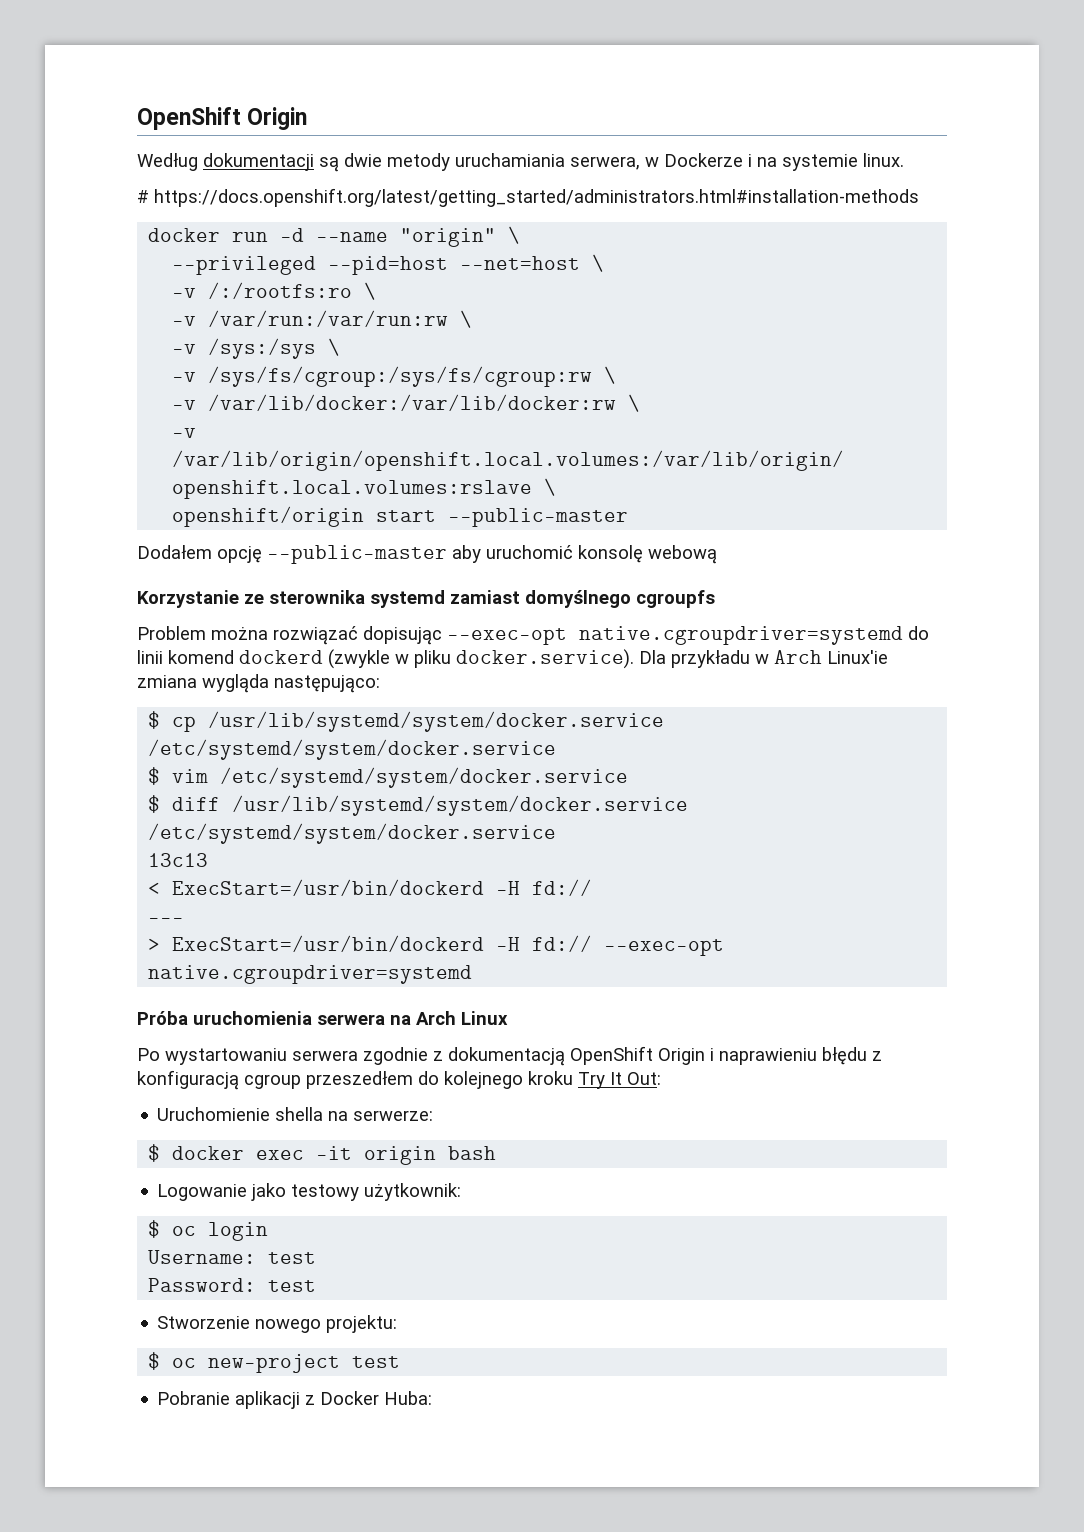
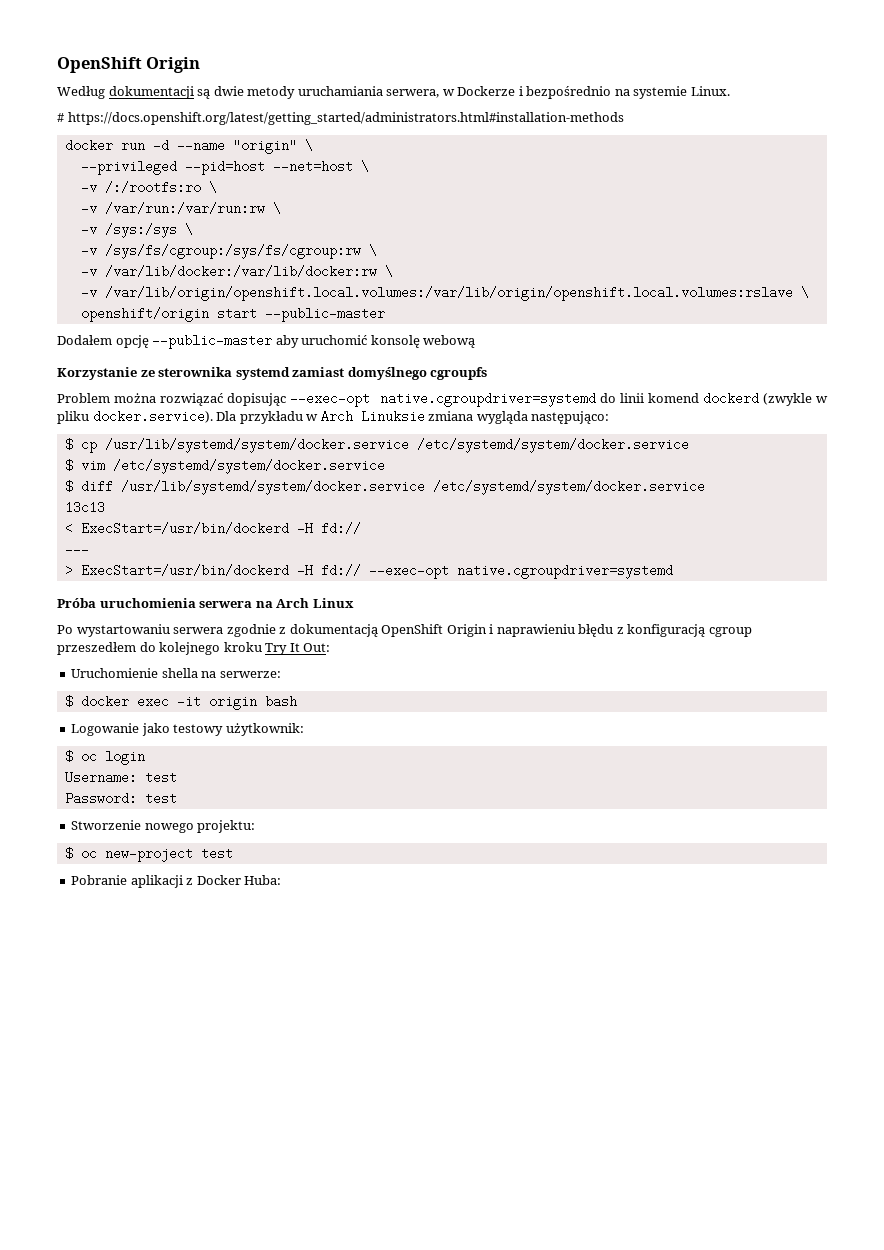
(752, 160) none -> [526,86,612,99] bezpośrednio
[863,153,904,167] linux. -> [690,86,730,96] Linux.
[827,650,888,664] Linux'ie -> [360,410,425,423] Linuksie

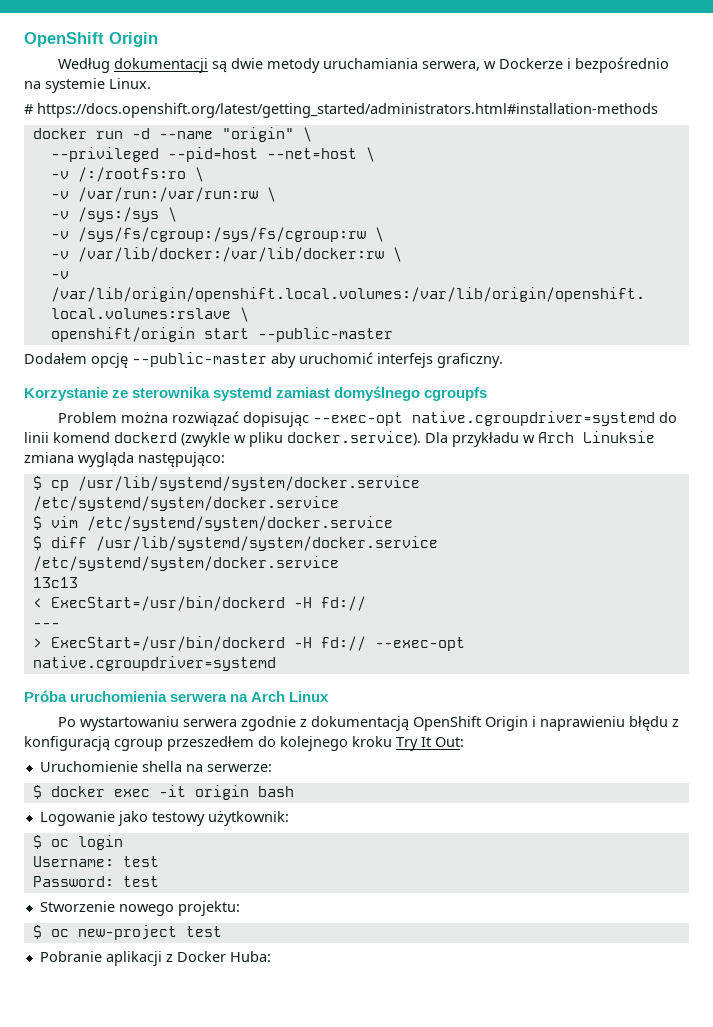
[370,335,476,348] konsolę webową -> [377,353,503,368] interfejs graficzny.

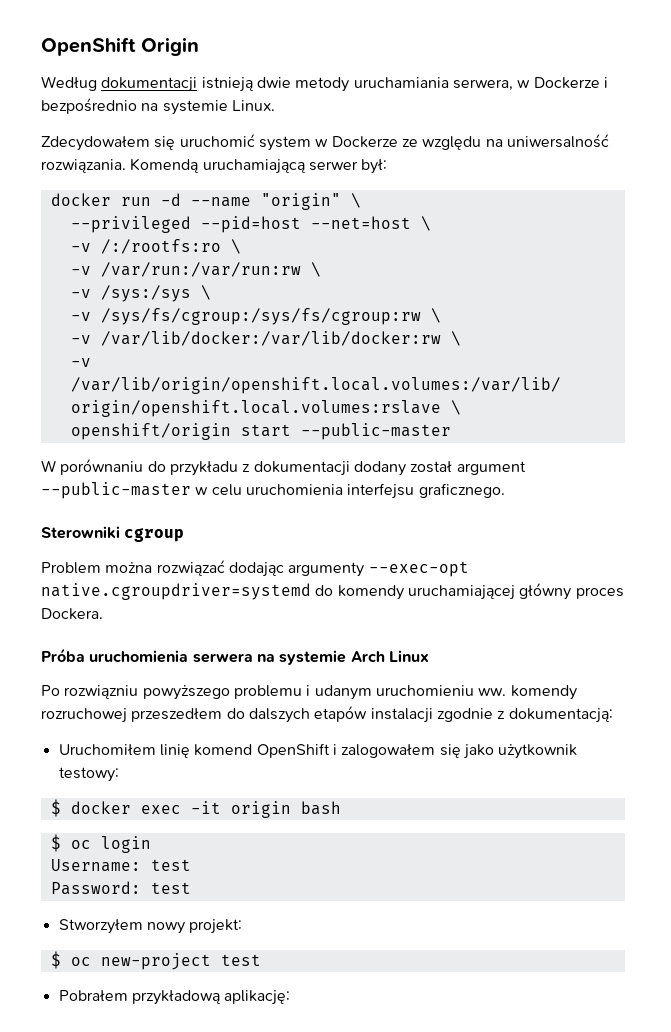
[211,61,227,73] są -> [201,77,254,92] istnieją
[24,103,658,118] # https://docs.openshift.org/latest/getting_started/administrators.html#installation-methods -> [41,134,609,151] [41,158,388,174] Zdecydowałem się uruchomić system w Dockerze ze względu na uniwersalność rozwiązania. Komendą uruchamiającą serwer był:
[24,352,503,368] [24,386,488,401] Dodałem opcję --public-master aby uruchomić interfejs graficzny. // Korzystanie ze sterownika systemd zamiast domyślnego cgroupfs -> [41,459,526,476] [41,482,505,499] [41,526,185,542] W porównaniu do przykładu z dokumentacji dodany został argument --public-master w celu uruchomienia interfejsu graficznego. // Sterowniki cgroup
[242,412,309,427] dopisując -> [228,562,365,577] dodając argumenty
[24,431,655,447] [24,452,225,467] [32,476,420,491] [32,496,339,511] [32,516,393,531] [32,536,438,551] [32,556,339,571] [32,577,78,588] [32,596,366,611] [32,623,60,628] [32,636,465,651] [32,656,276,671] linii komend dockerd (zwykle w pliku docker.service). Dla przykładu w Arch Linuksie zmiana wygląda następująco: // $ cp /usr/lib/systemd/system/docker.service /etc/systemd/system/docker.service // $ vim /etc/systemd/system/docker.service // $ diff /usr/lib/systemd/system/docker.service /etc/systemd/system/docker.service // 13c13 // < ExecStart=/usr/bin/dockerd -H fd:// // --- // > ExecStart=/usr/bin/dockerd -H fd:// --exec-opt native.cgroupdriver=systemd -> [337,583,624,600] [41,608,103,620] komendy uruchamiającej główny proces Dockera.
(249, 698) none -> [279,650,347,665] systemie
[79,716,679,731] [24,736,464,751] [39,761,272,772] wystartowaniu serwera zgodnie z dokumentacją OpenShift Origin i naprawieniu błędu z konfiguracją cgroup przeszedłem do kolejnego kroku Try It Out: // Uruchomienie shella na serwerze: -> [64,685,577,700] [41,706,613,723] [58,743,578,759] [58,767,119,782] rozwiązniu powyższego problemu i udanym uruchomieniu ww. komendy rozruchowej przeszedłem do dalszych etapów instalacji zgodnie z dokumentacją: // Uruchomiłem linię komend OpenShift i zalogowałem się jako użytkownik testowy:
[39,811,289,826] // Logowanie jako testowy użytkownik: -> (341, 808) none
[39,901,240,916] Stworzenie nowego projektu: -> [58,919,243,934] Stworzyłem nowy projekt:
[39,951,271,966] Pobranie aplikacji z Docker Huba: -> [58,990,291,1005] Pobrałem przykładową aplikację:

